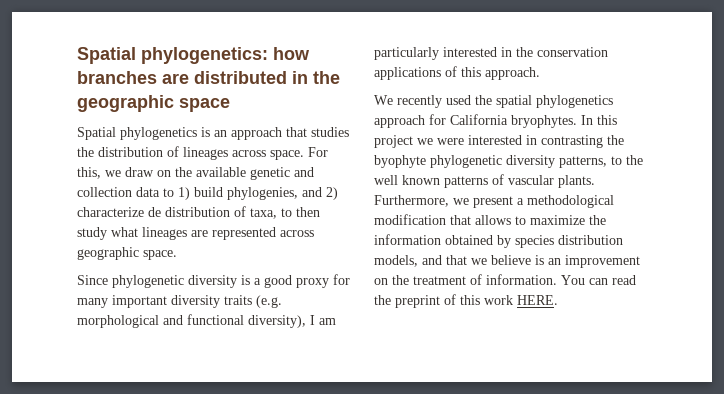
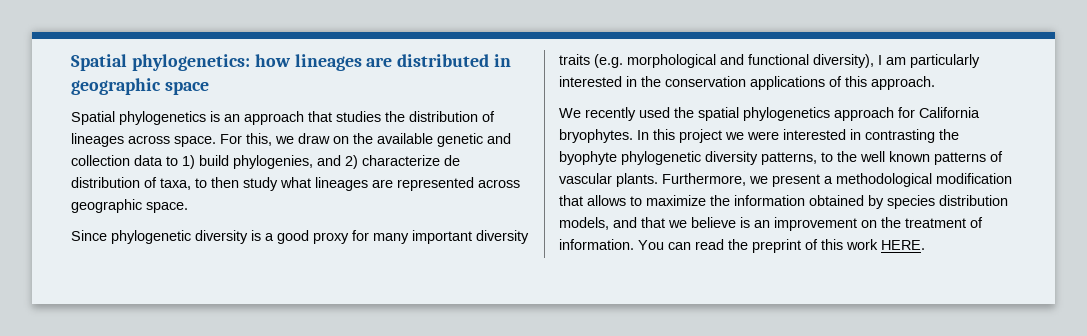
[77,71,157,84] branches -> [294,54,362,71] lineages
[313,71,340,84] the -> (512, 60) none

